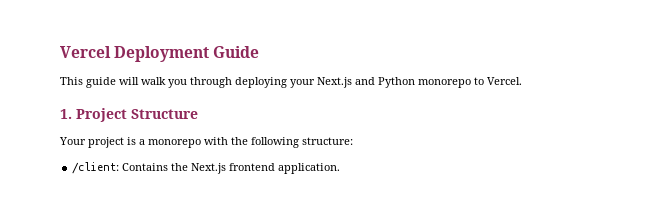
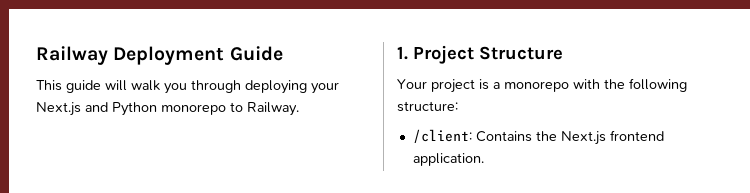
[60,46,111,58] Vercel -> [36,46,108,65] Railway
[487,77,522,85] Vercel. -> [247,102,299,116] Railway.

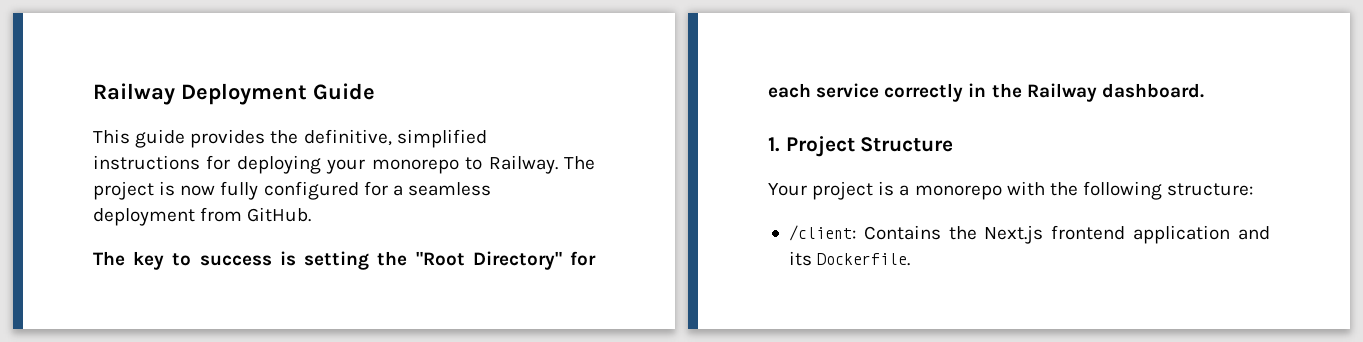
[105,80,339,94] [36,102,299,116] will walk you through deploying your Next.js and Python monorepo to Railway. -> [190,129,487,148] [93,155,596,174] [93,181,491,200] [93,207,312,226] [93,251,596,270] [768,83,1204,102] provides the definitive, simplified instructions for deploying your monorepo to Railway. The project is now fully configured for a seamless deployment from GitHub. // The key to success is setting the "Root Directory" for each service correctly in the Railway dashboard.
[412,153,484,166] application. -> [1133,225,1270,244] [788,251,911,266] application and its Dockerfile.

